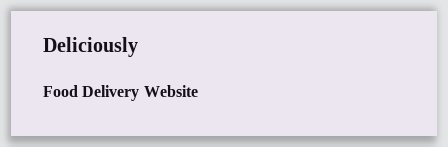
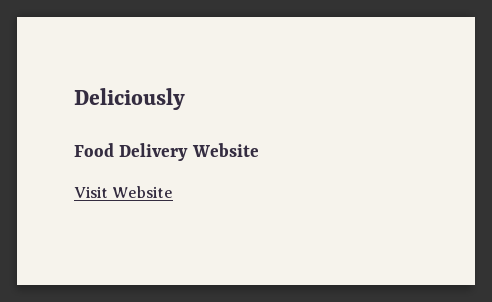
(198, 91) none -> [74,186,174,198] // Visit Website

